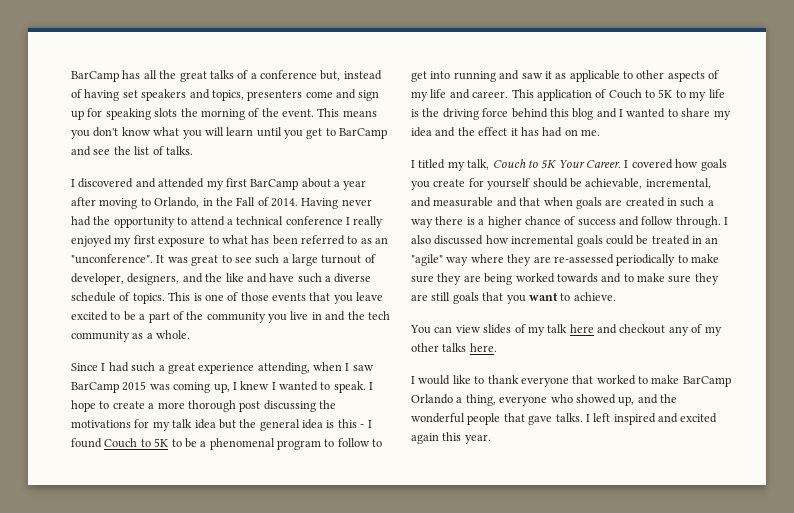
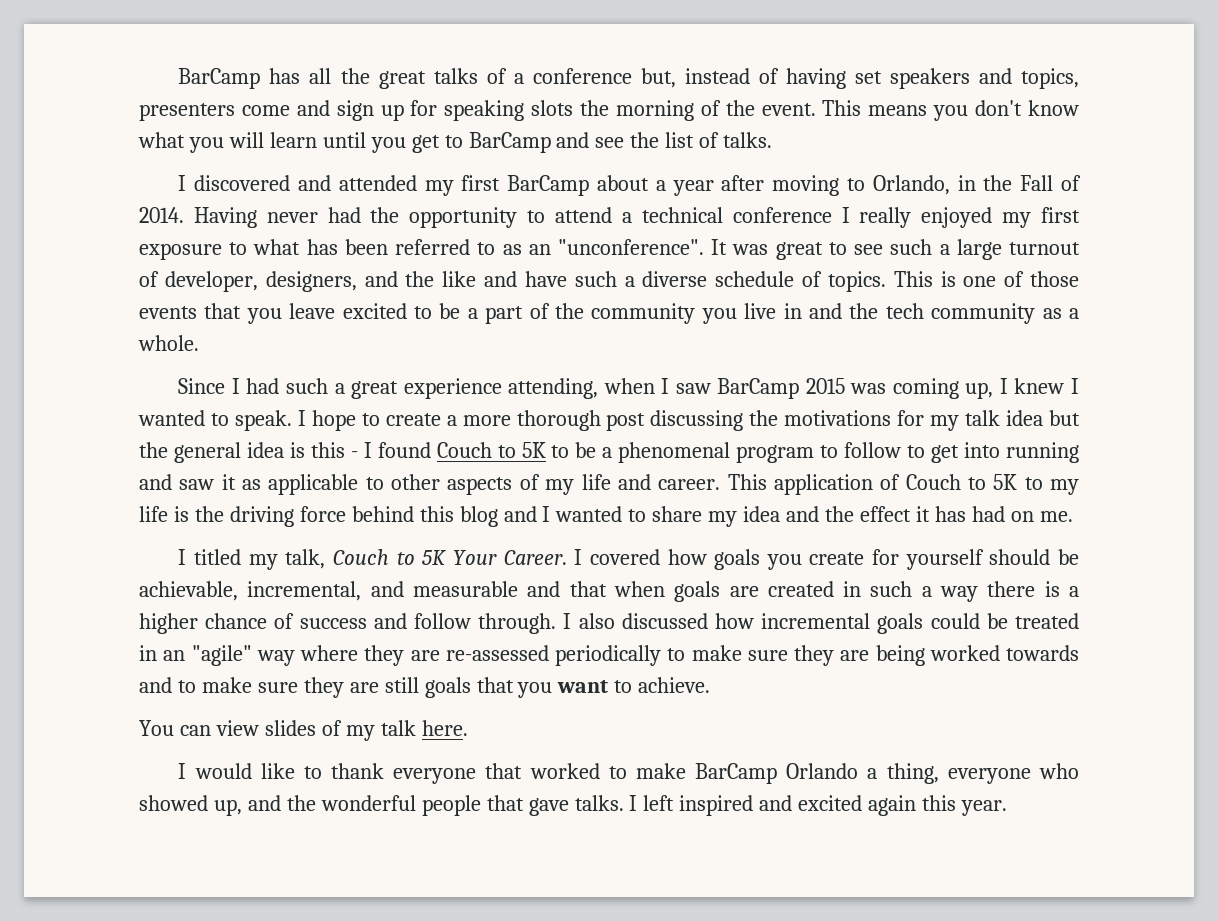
[569,324,722,336] [411,343,467,352] here and checkout any of my other talks -> (416, 728) none

